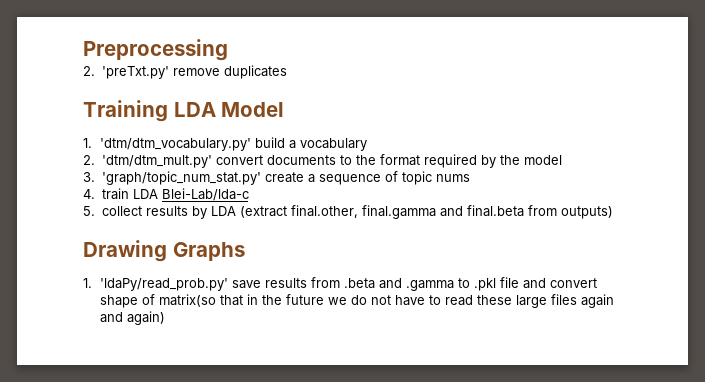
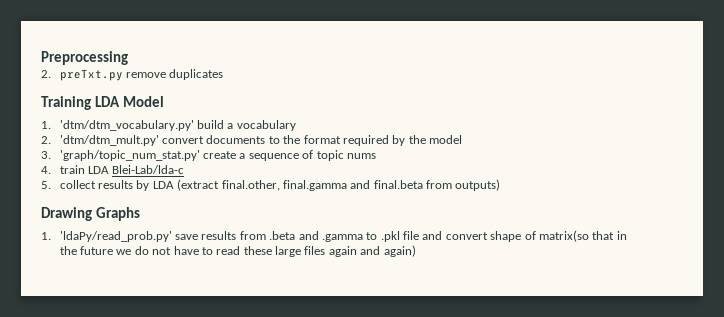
[101,66,169,79] 'preTxt.py' -> [59,69,123,81] preTxt.py

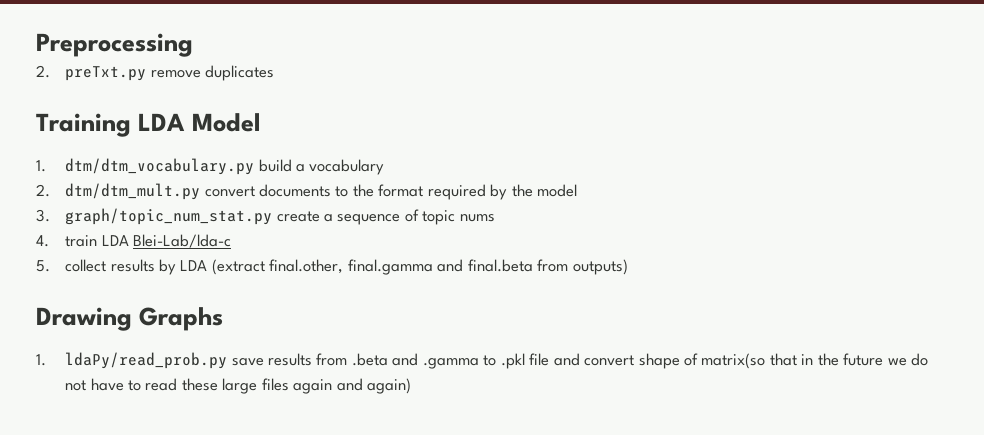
[59,120,194,131] 'dtm/dtm_vocabulary.py' -> [65,158,255,175] dtm/dtm_vocabulary.py
[59,135,159,146] 'dtm/dtm_mult.py' -> [65,183,201,200] dtm/dtm_mult.py
[59,150,200,161] 'graph/topic_num_stat.py' -> [65,208,273,225] graph/topic_num_stat.py
[59,231,172,242] 'ldaPy/read_prob.py' -> [65,352,228,369] ldaPy/read_prob.py

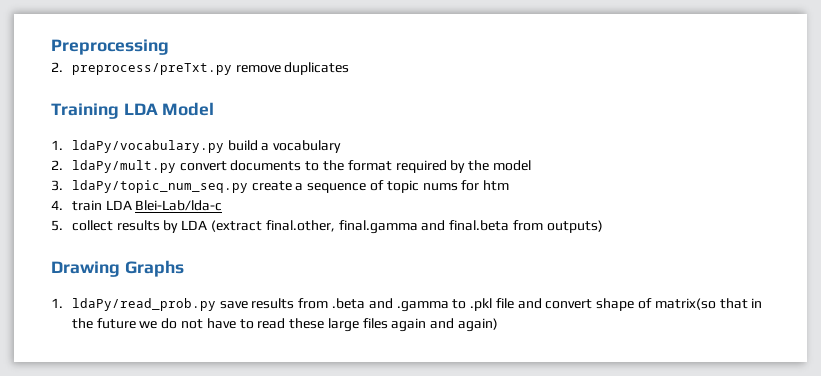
[65,66,147,81] preTxt.py -> [71,63,232,75] preprocess/preTxt.py
[65,158,255,175] dtm/dtm_vocabulary.py -> [71,140,224,153] ldaPy/vocabulary.py
[65,183,201,200] dtm/dtm_mult.py -> [71,160,176,173] ldaPy/mult.py
[65,208,273,225] graph/topic_num_stat.py -> [71,180,248,193] ldaPy/topic_num_seq.py
(495, 218) none -> [461,180,510,191] for htm

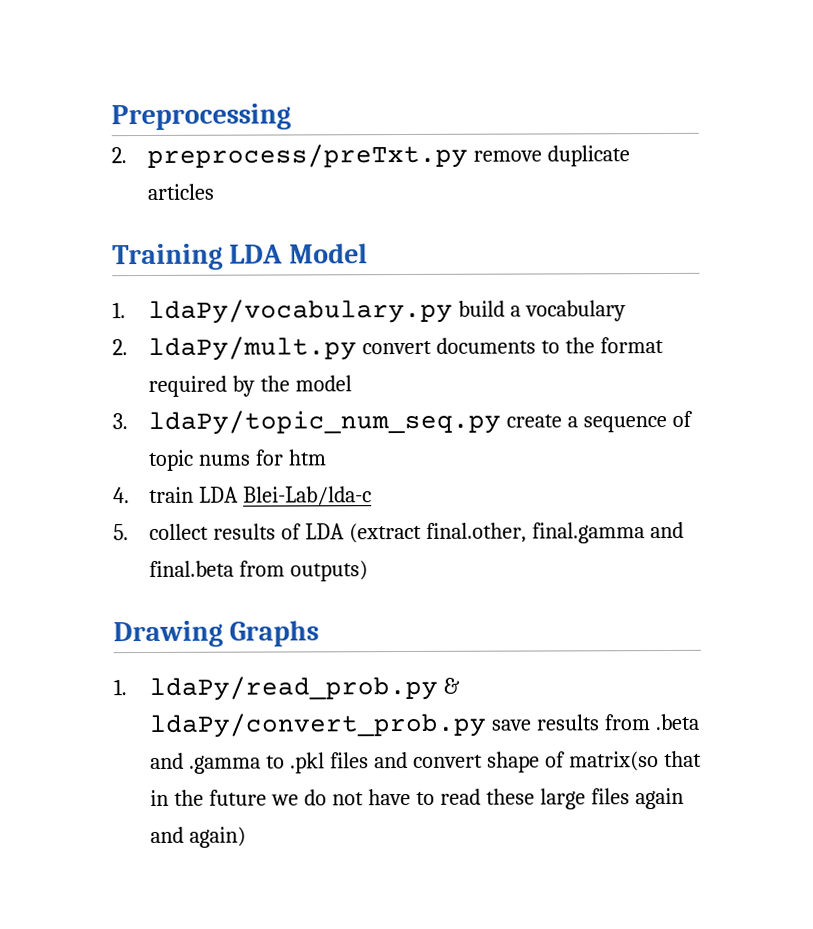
[284,62,350,75] duplicates -> [547,145,631,167] [147,183,215,200] duplicate articles
[163,220,179,233] by -> [281,523,303,540] of
(216, 304) none -> [443,677,461,694] [149,712,488,738] & ldaPy/convert_prob.py
[495,298,514,309] file -> [330,752,370,769] files

